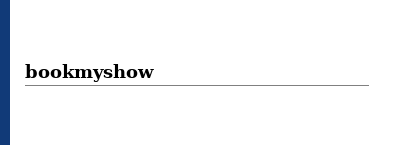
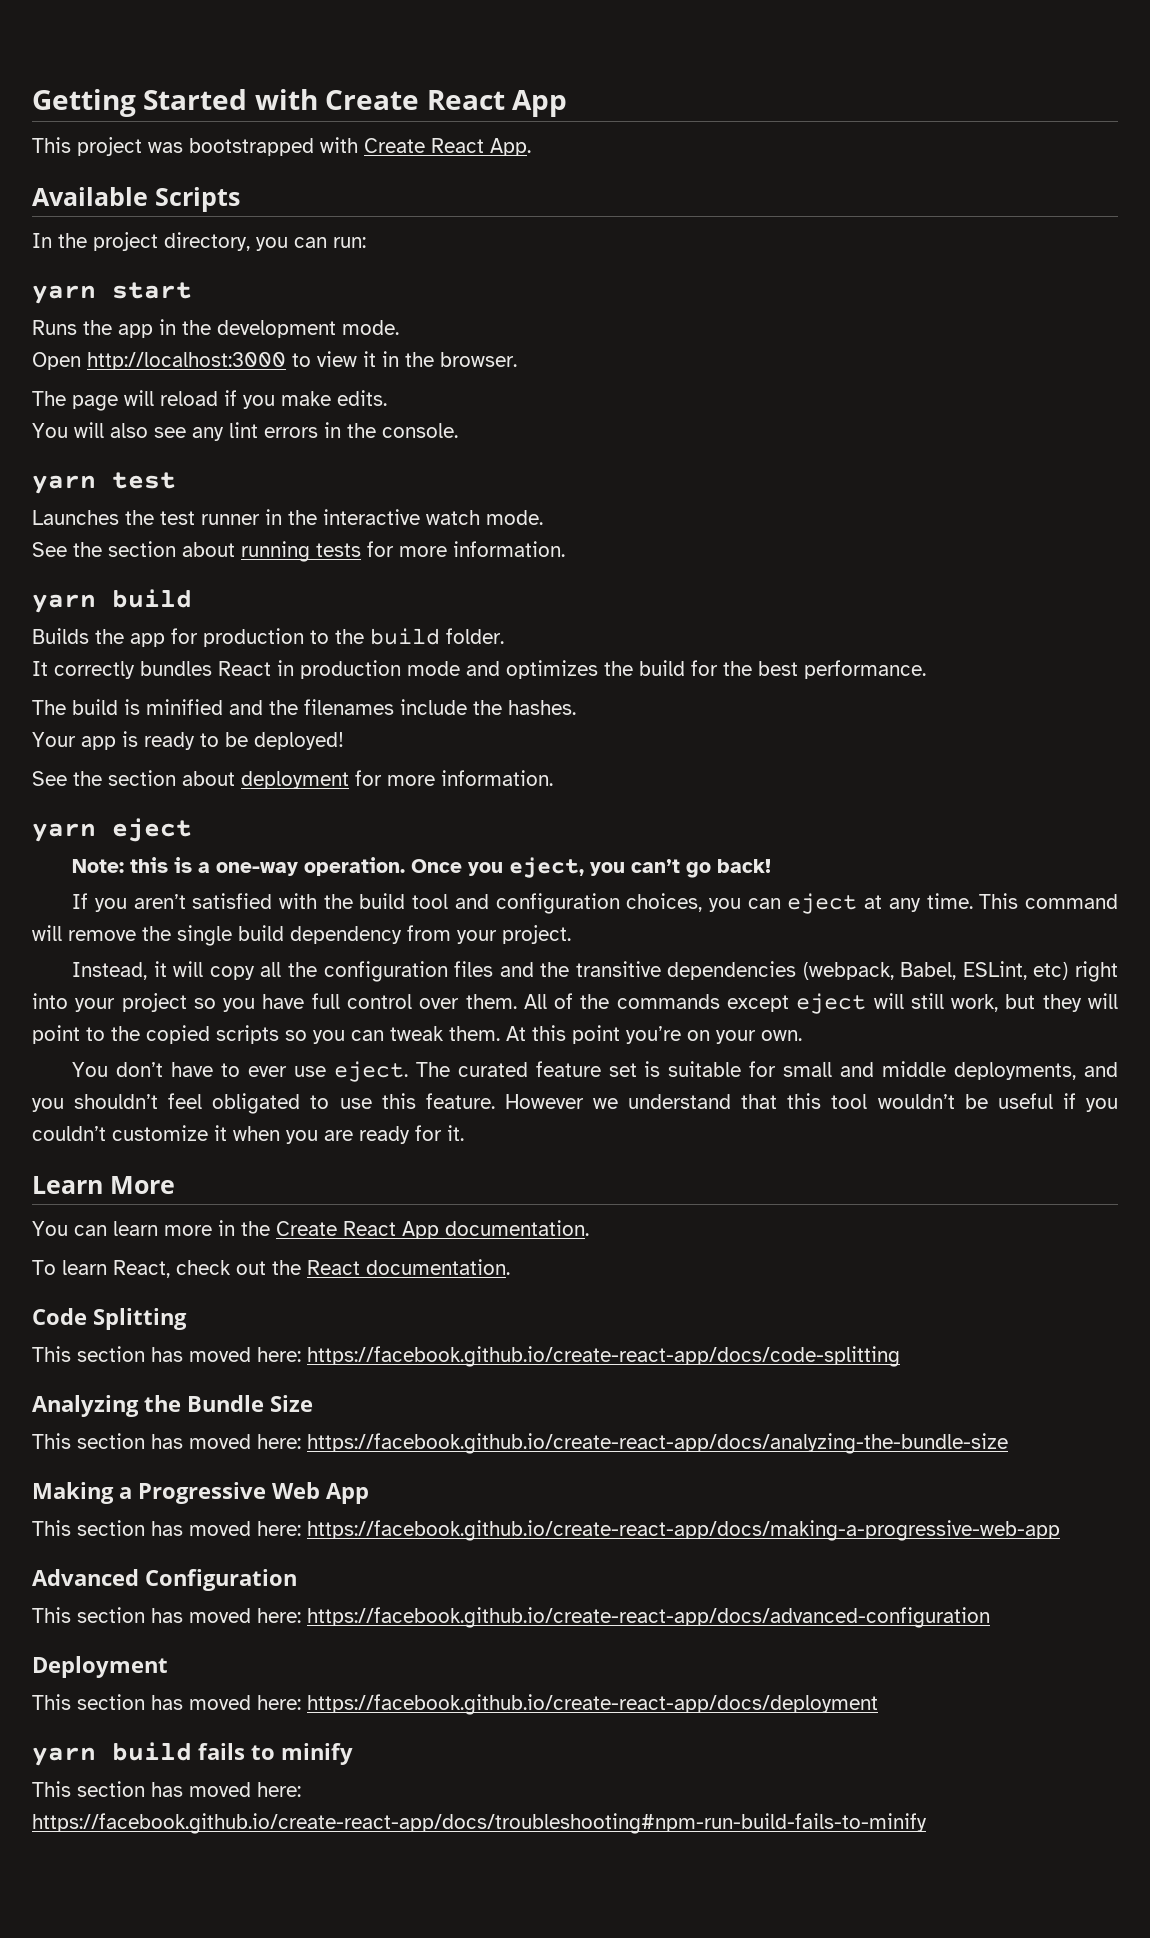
[25,64,154,82] bookmyshow -> [32,89,568,117] [32,137,531,156] [32,187,240,212] [32,232,366,251] [32,282,192,304] [32,319,399,338] [32,351,517,370] [32,390,387,411] [32,422,458,441] [32,472,176,494] [32,509,543,525] [32,541,565,562] [32,589,192,613] [32,628,504,647] [32,660,926,679] [32,699,576,715] [32,731,344,750] [32,770,553,789] [32,818,192,842] [72,857,772,878] [72,893,1119,914] [32,925,571,946] [72,961,1119,982] [32,993,1119,1014] [32,1025,802,1044] [72,1061,1118,1082] [32,1093,1118,1114] [32,1125,464,1144] [32,1176,175,1194] [32,1220,589,1239] [32,1259,510,1278] [32,1308,187,1330] [32,1346,900,1367] [32,1395,313,1417] [32,1433,1008,1454] [32,1482,369,1504] [32,1520,1060,1541] [32,1569,297,1591] [32,1607,990,1628] [32,1656,168,1678] [32,1694,878,1715] [32,1742,353,1766] [32,1781,301,1797] [32,1813,927,1834] Getting Started with Create React App // This project was bootstrapped with Create React App. // Available Scripts // In the project directory, you can run: // yarn start // Runs the app in the development mode. // Open http://localhost:3000 to view it in the browser. // The page will reload if you make edits. // You will also see any lint errors in the console. // yarn test // Launches the test runner in the interactive watch mode. // See the section about running tests for more information. // yarn build // Builds the app for production to the build folder. // It correctly bundles React in production mode and optimizes the build for the best performance. // The build is minified and the filenames include the hashes. // Your app is ready to be deployed! // See the section about deployment for more information. // yarn eject // Note: this is a one-way operation. Once you eject, you can’t go back! // If you aren’t satisfied with the build tool and configuration choices, you can eject at any time. This command will remove the single build dependency from your project. // Instead, it will copy all the configuration files and the transitive dependencies (webpack, Babel, ESLint, etc) right into your project so you have full control over them. All of the commands except eject will still work, but they will point to the copied scripts so you can tweak them. At this point you’re on your own. // You don’t have to ever use eject. The curated feature set is suitable for small and middle deployments, and you shouldn’t feel obligated to use this feature. However we understand that this tool wouldn’t be useful if you couldn’t customize it when you are ready for it. // Learn More // You can learn more in the Create React App documentation. // To learn React, check out the React documentation. // Code Splitting // This section has moved here: https://facebook.github.io/create-react-app/docs/code-splitting // Analyzing the Bundle Size // This section has moved here: https://facebook.github.io/create-react-app/docs/analyzing-the-bundle-size // Making a Progressive Web App // This section has moved here: https://facebook.github.io/create-react-app/docs/making-a-progressive-web-app // Advanced Configuration // This section has moved here: https://facebook.github.io/create-react-app/docs/advanced-configuration // Deployment // This section has moved here: https://facebook.github.io/create-react-app/docs/deployment // yarn build fails to minify // This section has moved here: https://facebook.github.io/create-react-app/docs/troubleshooting#npm-run-build-fails-to-minify

